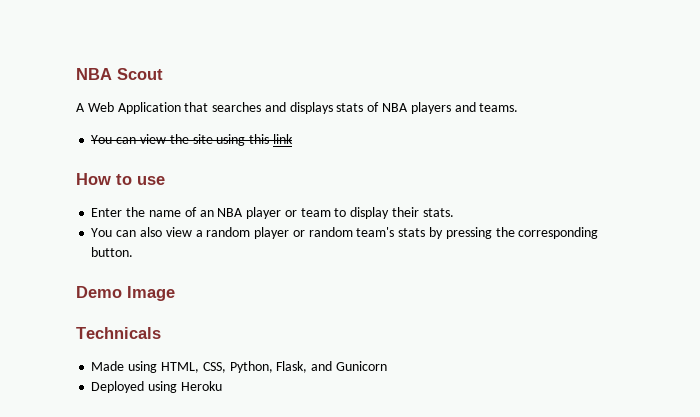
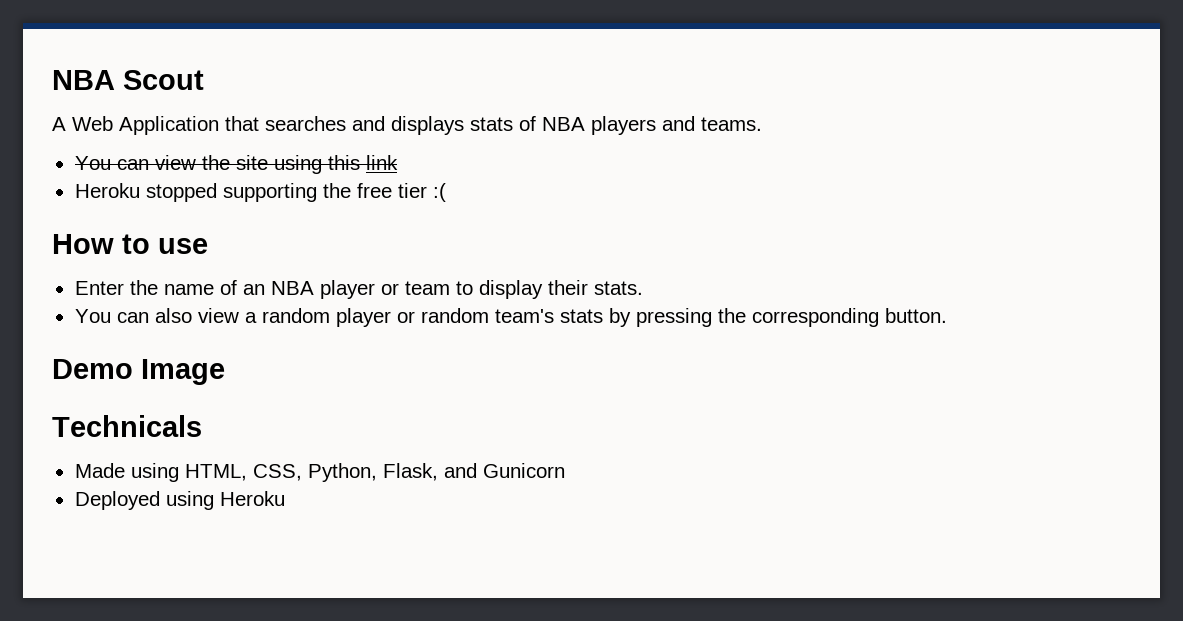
(293, 139) none -> [74,183,446,202] // Heroku stopped supporting the free tier :(

